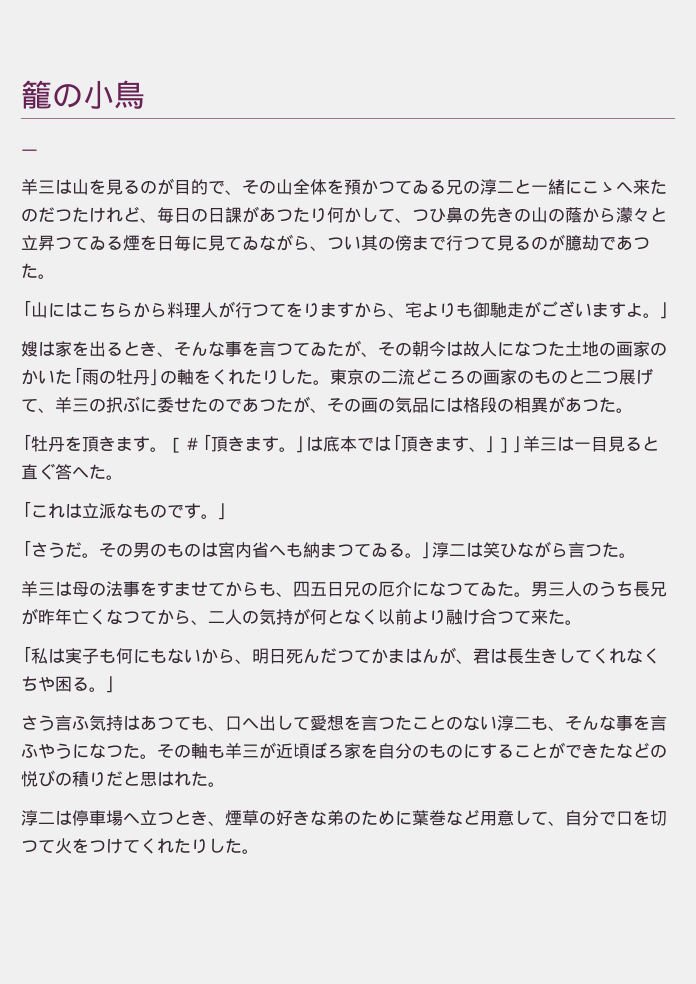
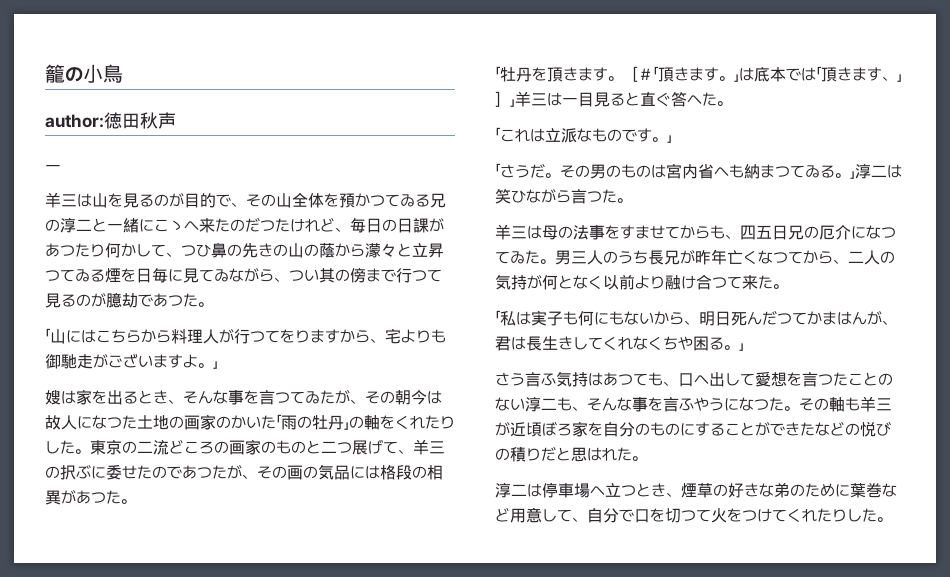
(145, 94) none -> [45,112,176,129] // author:徳田秋声

